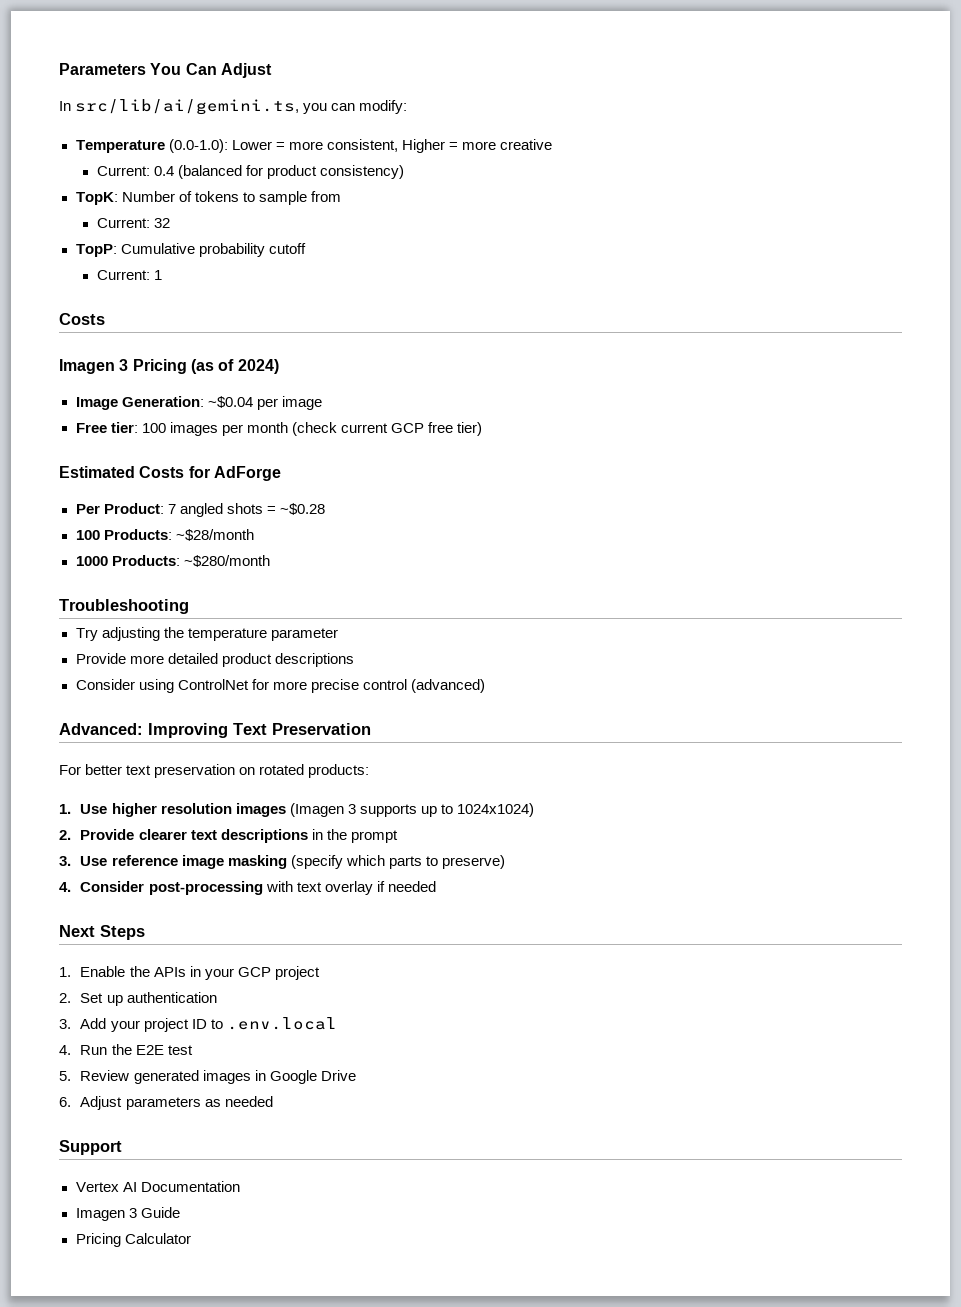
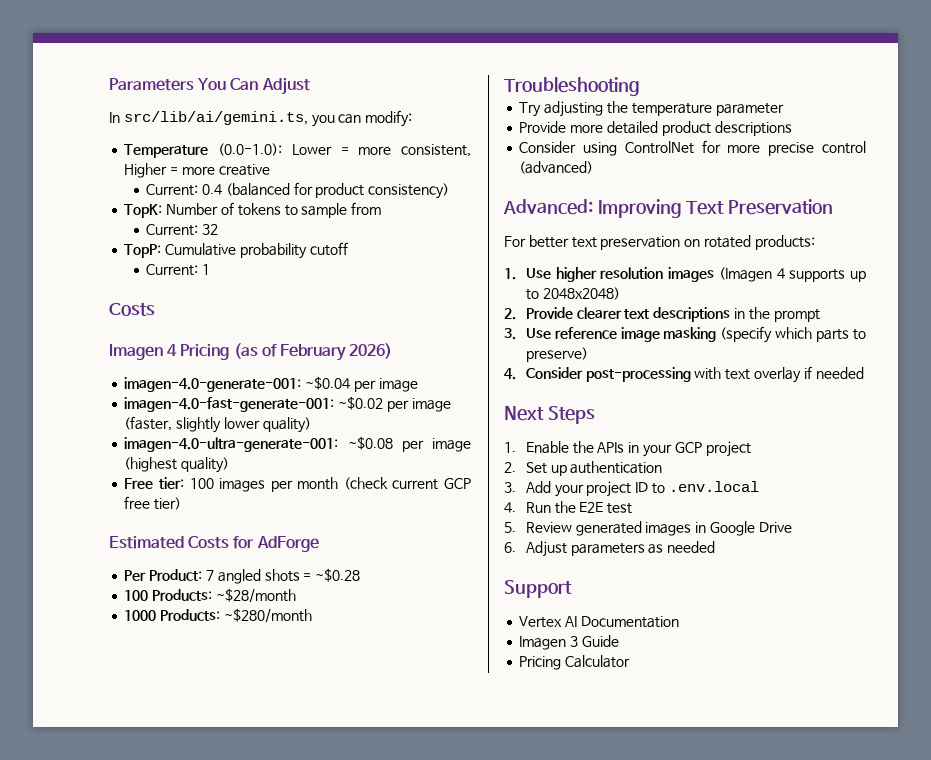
[119,359,129,371] 3 -> [167,344,178,356] 4
[237,359,279,374] [75,396,204,410] 2024) // Image Generation: -> [279,343,393,361] [124,377,302,392] February 2026) // imagen-4.0-generate-001:
(322, 403) none -> [124,396,451,412] [124,416,311,433] [124,436,471,452] [124,457,230,473] // imagen-4.0-fast-generate-001: ~$0.02 per image (faster, slightly lower quality) // imagen-4.0-ultra-generate-001: ~$0.08 per image (highest quality)
[347,804,356,814] 3 -> [776,268,785,279] 4
[456,803,534,817] 1024x1024) -> [542,287,620,300] 2048x2048)

